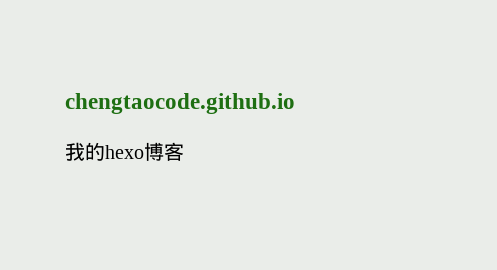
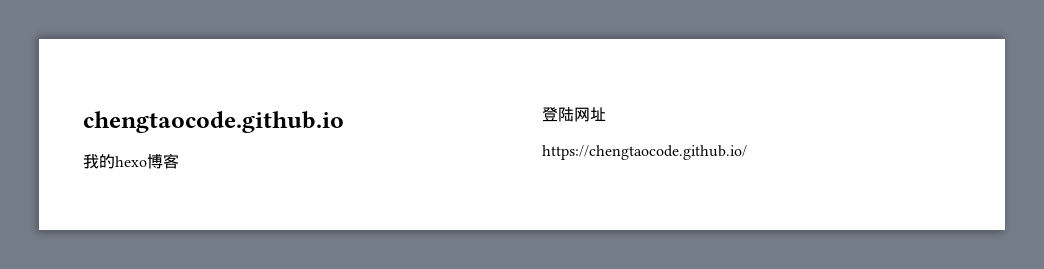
(184, 151) none -> [542,107,606,122] [542,145,747,160] // 登陆网址 // https://chengtaocode.github.io/

